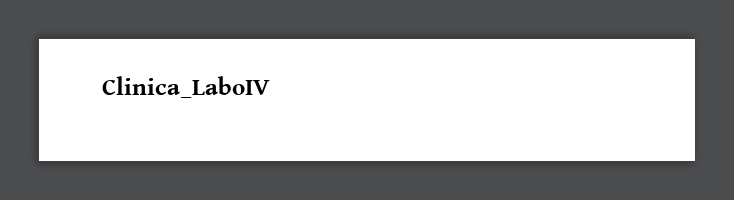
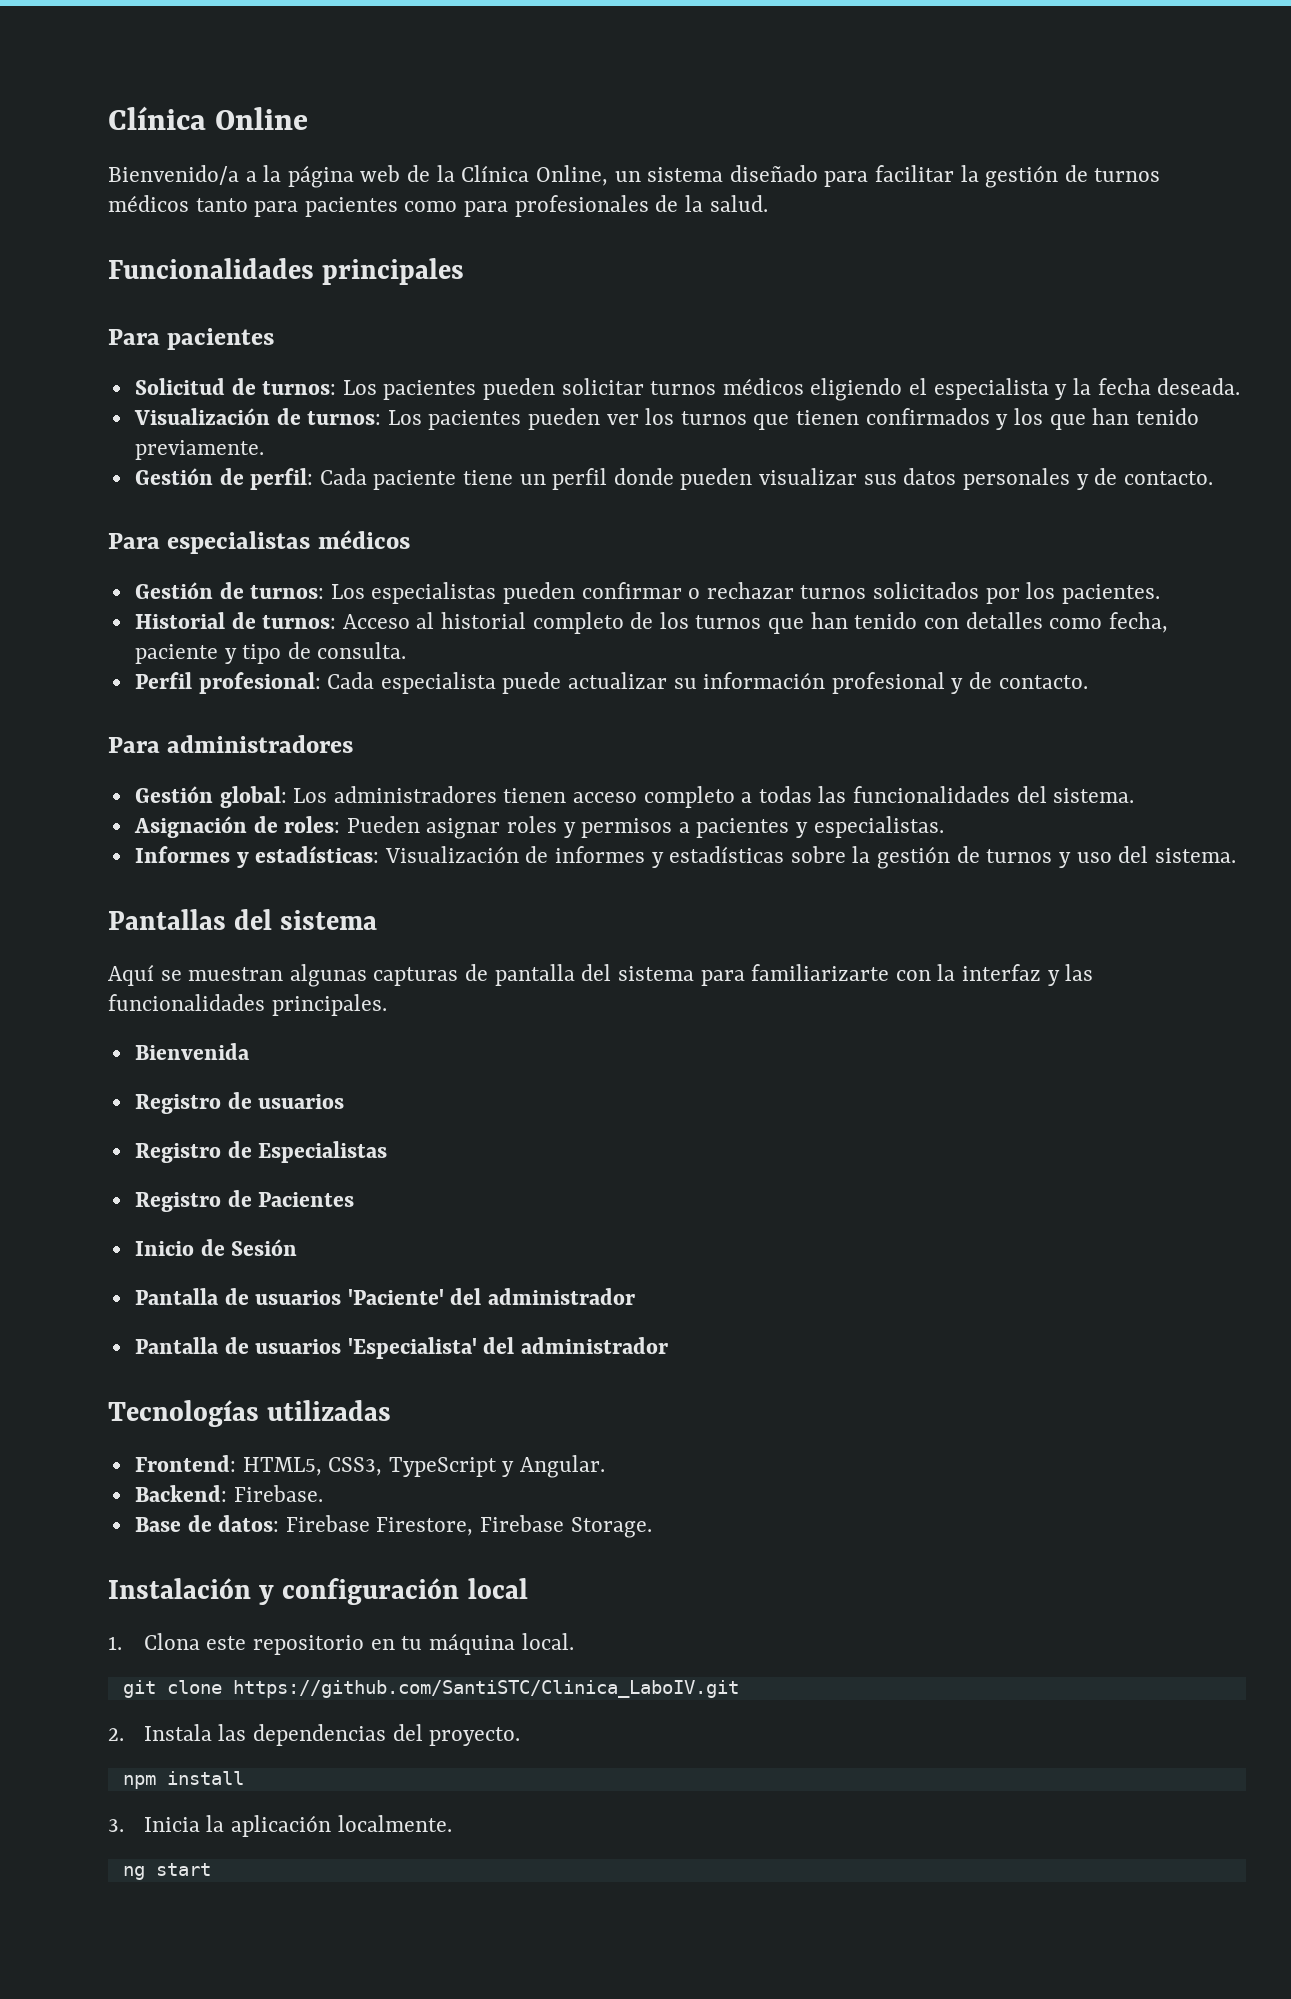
[102,76,270,98] Clinica_LaboIV -> [108,106,309,130] [108,165,1161,188] [108,195,768,217] [108,258,465,285] [108,328,275,350] [134,378,1241,401] [133,408,1199,430] [134,440,264,460] [134,468,1213,490] [108,530,410,554] [134,582,1160,604] [134,612,1168,634] [134,642,407,664] [134,672,1088,694] [108,735,354,753] [134,786,1135,808] [133,816,944,839] [134,846,1236,869] [108,909,378,930] [108,964,1094,987] [108,994,387,1016] [134,1043,250,1060] [134,1092,345,1114] [134,1141,388,1163] [134,1190,355,1212] [134,1239,298,1256] [134,1288,636,1305] [134,1337,669,1359] [108,1400,392,1427] [134,1455,606,1478] [134,1485,323,1502] [134,1515,652,1538] [108,1578,528,1605] [108,1633,574,1655] [122,1680,739,1698] [108,1724,521,1746] [122,1771,244,1789] [108,1815,452,1837] [122,1863,211,1880] Clínica Online // Bienvenido/a a la página web de la Clínica Online, un sistema diseñado para facilitar la gestión de turnos médicos tanto para pacientes como para profesionales de la salud. // Funcionalidades principales // Para pacientes // Solicitud de turnos: Los pacientes pueden solicitar turnos médicos eligiendo el especialista y la fecha deseada. // Visualización de turnos: Los pacientes pueden ver los turnos que tienen confirmados y los que han tenido previamente. // Gestión de perfil: Cada paciente tiene un perfil donde pueden visualizar sus datos personales y de contacto. // Para especialistas médicos // Gestión de turnos: Los especialistas pueden confirmar o rechazar turnos solicitados por los pacientes. // Historial de turnos: Acceso al historial completo de los turnos que han tenido con detalles como fecha, paciente y tipo de consulta. // Perfil profesional: Cada especialista puede actualizar su información profesional y de contacto. // Para administradores // Gestión global: Los administradores tienen acceso completo a todas las funcionalidades del sistema. // Asignación de roles: Pueden asignar roles y permisos a pacientes y especialistas. // Informes y estadísticas: Visualización de informes y estadísticas sobre la gestión de turnos y uso del sistema. // Pantallas del sistema // Aquí se muestran algunas capturas de pantalla del sistema para familiarizarte con la interfaz y las funcionalidades principales. // Bienvenida // Registro de usuarios // Registro de Especialistas // Registro de Pacientes // Inicio de Sesión // Pantalla de usuarios 'Paciente' del administrador // Pantalla de usuarios 'Especialista' del administrador // Tecnologías utilizadas // Frontend: HTML5, CSS3, TypeScript y Angular. // Backend: Firebase. // Base de datos: Firebase Firestore, Firebase Storage. // Instalación y configuración local // 1. Clona este repositorio en tu máquina local. // git clone https://github.com/SantiSTC/Clinica_LaboIV.git // 2. Instala las dependencias del proyecto. // npm install // 3. Inicia la aplicación localmente. // ng start

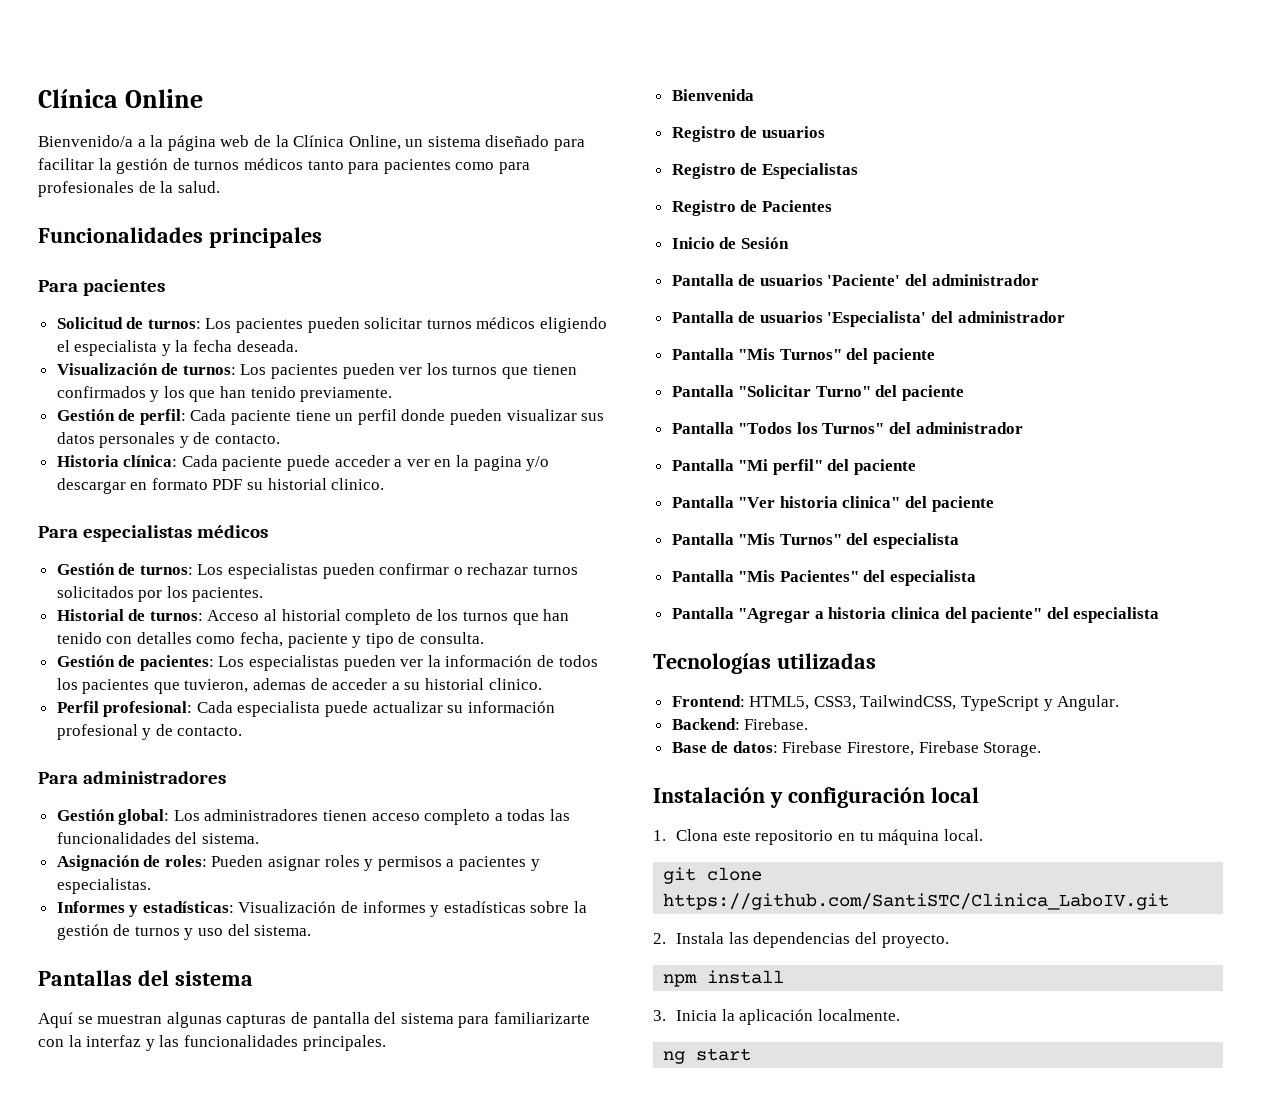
(1213, 478) none -> [56,455,550,471] [56,478,385,494] // Historia clínica: Cada paciente puede acceder a ver en la pagina y/o descargar en formato PDF su historial clinico.
(407, 650) none -> [56,655,598,671] [56,678,542,694] // Gestión de pacientes: Los especialistas pueden ver la información de todos los pacientes que tuvieron, ademas de acceder a su historial clinico.
(669, 1345) none -> [671,348,936,364] [671,385,965,401] [671,422,1023,434] [671,459,917,475] [671,496,994,512] [671,533,960,549] [671,570,977,586] [671,607,1160,623] // Pantalla "Mis Turnos" del paciente // Pantalla "Solicitar Turno" del paciente // Pantalla "Todos los Turnos" del administrador // Pantalla "Mi perfil" del paciente // Pantalla "Ver historia clinica" del paciente // Pantalla "Mis Turnos" del especialista // Pantalla "Mis Pacientes" del especialista // Pantalla "Agregar a historia clinica del paciente" del especialista
(383, 1466) none -> [860,695,957,710] TailwindCSS,

